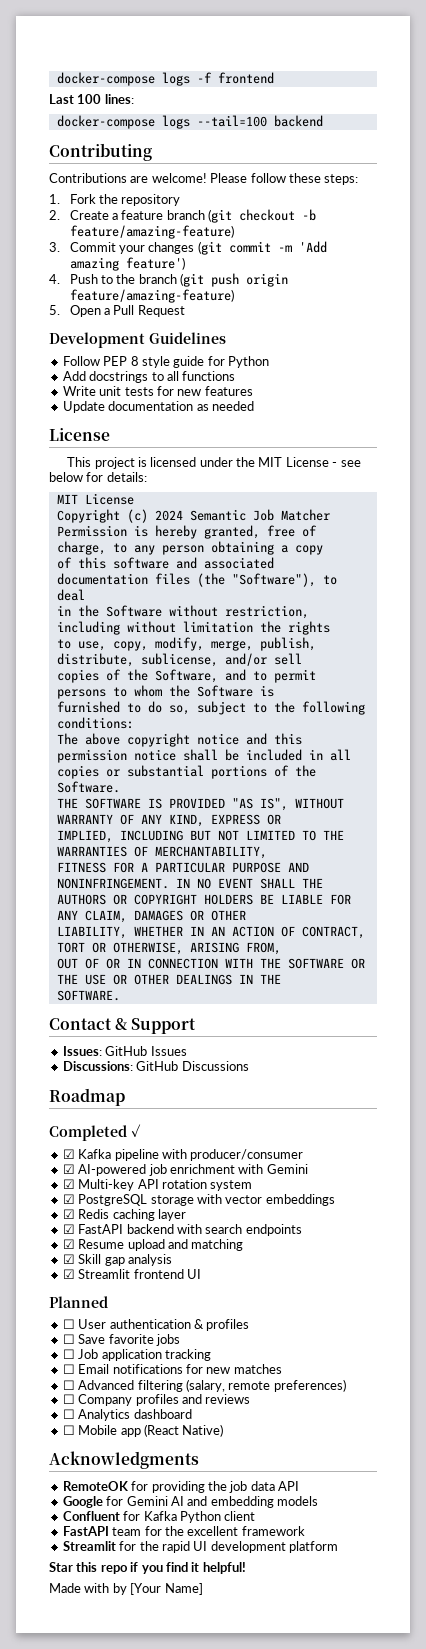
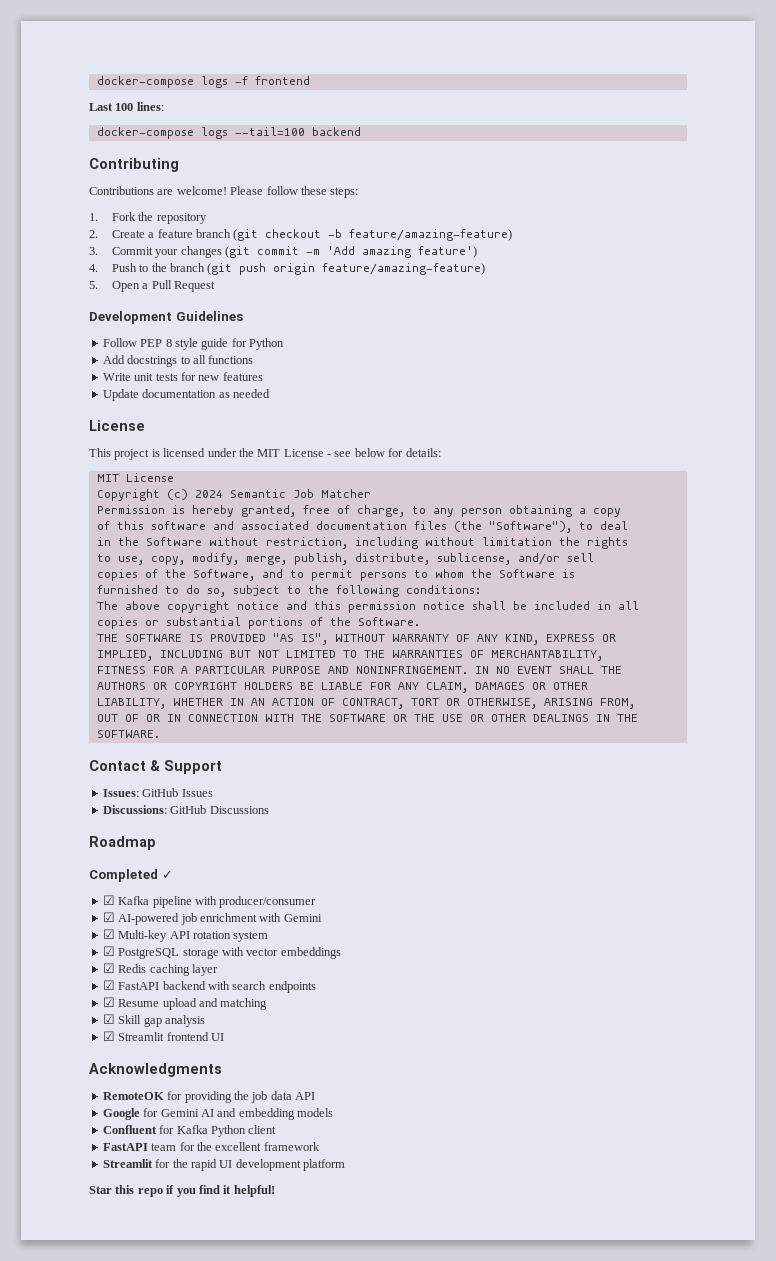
[49,1296,108,1308] [62,1319,250,1331] [62,1334,180,1346] [62,1349,211,1361] [62,1364,282,1374] [62,1379,346,1392] [62,1394,251,1406] [62,1409,192,1421] [62,1424,224,1437] // Planned // ☐ User authentication & profiles // ☐ Save favorite jobs // ☐ Job application tracking // ☐ Email notifications for new matches // ☐ Advanced filtering (salary, remote preferences) // ☐ Company profiles and reviews // ☐ Analytics dashboard // ☐ Mobile app (React Native) -> (224, 1037) none
[49,1583,203,1595] // Made with by [Your Name] -> (275, 1191) none

